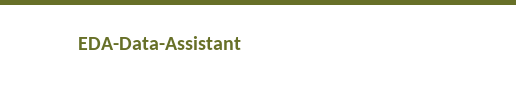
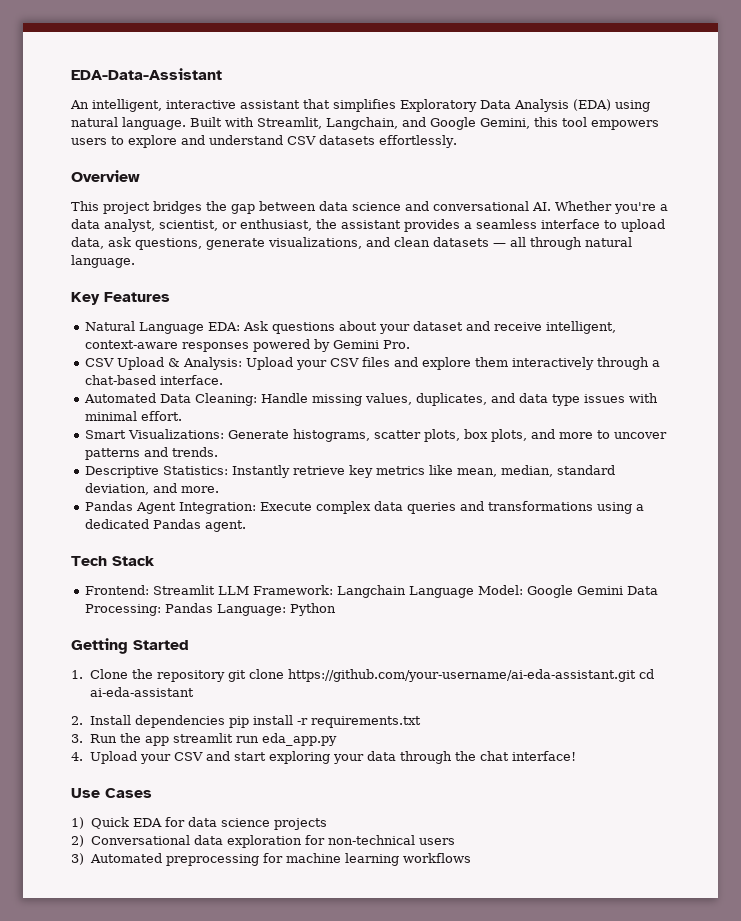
(241, 43) none -> [70,99,650,112] [71,117,659,130] [71,135,457,148] [71,170,140,182] [71,201,668,214] [71,219,665,232] [71,237,632,250] [71,255,135,268] [71,292,170,305] [85,321,617,334] [85,339,411,352] [85,357,661,370] [85,375,224,385] [84,393,659,406] [85,411,183,421] [85,429,668,442] [85,447,219,460] [85,465,616,478] [85,483,220,495] [85,501,645,514] [85,519,247,532] [71,556,155,566] [85,585,659,598] [85,603,337,616] [71,638,189,654] [71,669,654,682] [89,687,194,697] [71,715,421,728] [71,733,337,746] [71,751,576,764] [71,788,152,798] [71,817,327,830] [71,835,455,848] [71,853,471,866] // An intelligent, interactive assistant that simplifies Exploratory Data Analysis (EDA) using natural language. Built with Streamlit, Langchain, and Google Gemini, this tool empowers users to explore and understand CSV datasets effortlessly. // Overview // This project bridges the gap between data science and conversational AI. Whether you're a data analyst, scientist, or enthusiast, the assistant provides a seamless interface to upload data, ask questions, generate visualizations, and clean datasets — all through natural language. // Key Features // Natural Language EDA: Ask questions about your dataset and receive intelligent, context-aware responses powered by Gemini Pro. // CSV Upload & Analysis: Upload your CSV files and explore them interactively through a chat-based interface. // Automated Data Cleaning: Handle missing values, duplicates, and data type issues with minimal effort. // Smart Visualizations: Generate histograms, scatter plots, box plots, and more to uncover patterns and trends. // Descriptive Statistics: Instantly retrieve key metrics like mean, median, standard deviation, and more. // Pandas Agent Integration: Execute complex data queries and transformations using a dedicated Pandas agent. // Tech Stack // Frontend: Streamlit LLM Framework: Langchain Language Model: Google Gemini Data Processing: Pandas Language: Python // Getting Started // 1. Clone the repository git clone https://github.com/your-username/ai-eda-assistant.git cd ai-eda-assistant // 2. Install dependencies pip install -r requirements.txt // 3. Run the app streamlit run eda_app.py // 4. Upload your CSV and start exploring your data through the chat interface! // Use Cases // 1) Quick EDA for data science projects // 2) Conversational data exploration for non-technical users // 3) Automated preprocessing for machine learning workflows

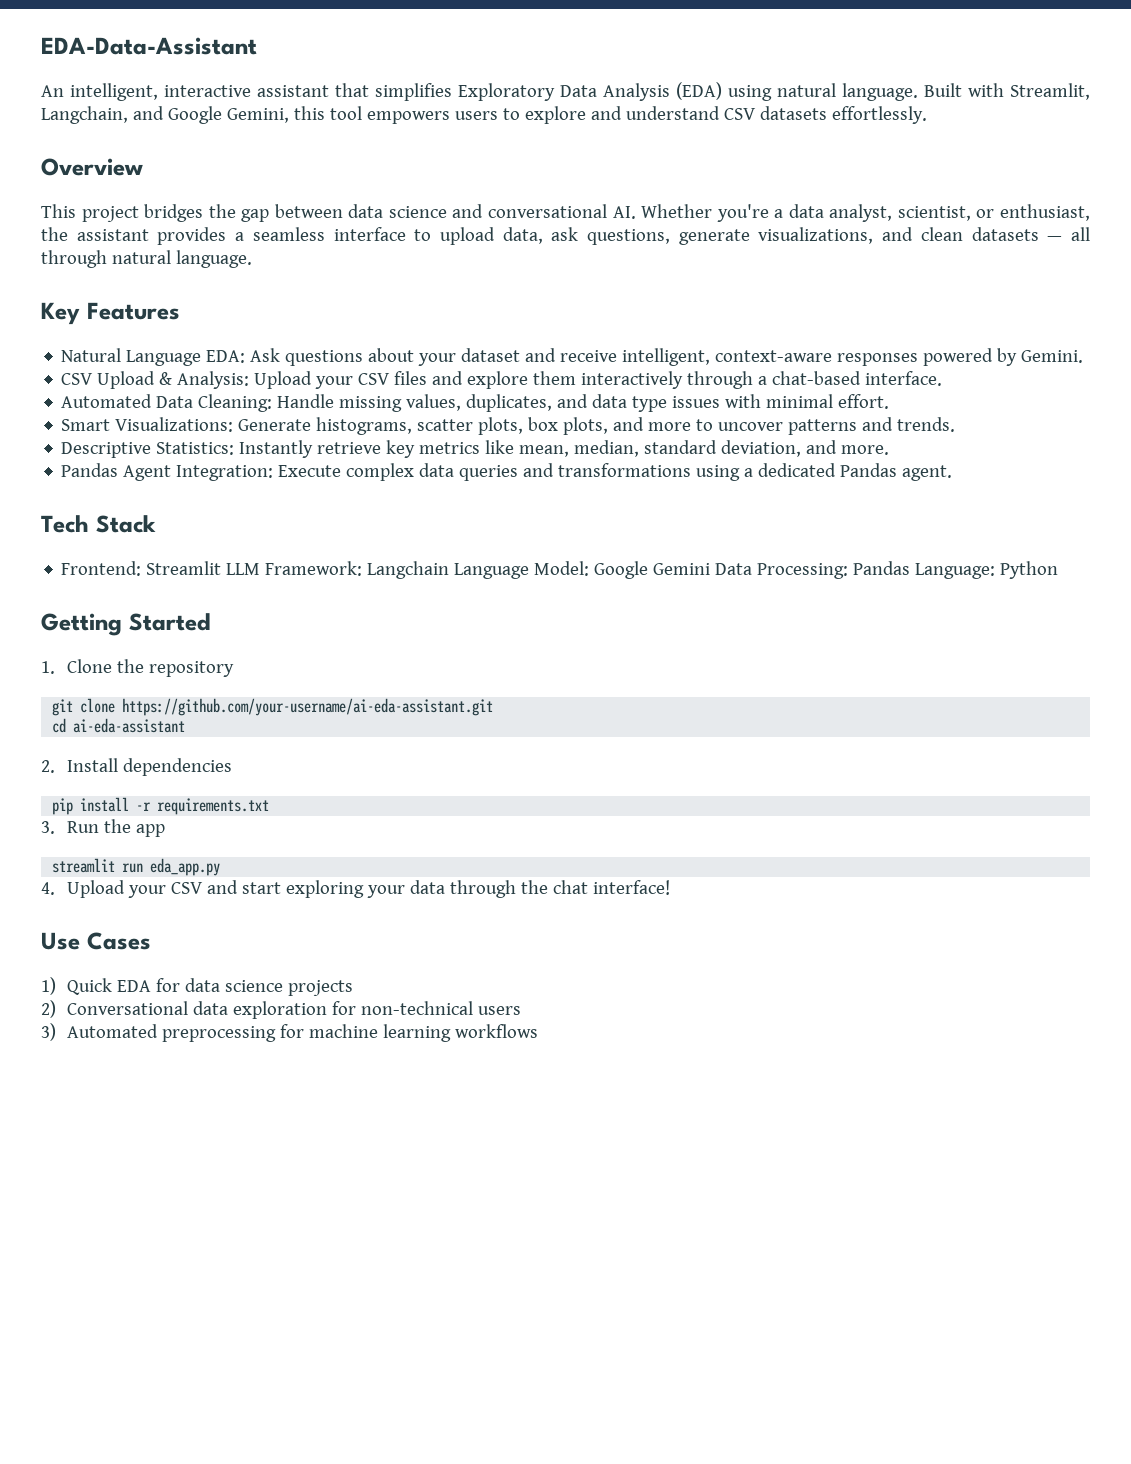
[333,340,411,349] Gemini Pro. -> [1021,350,1084,363] Gemini.
(225, 676) none -> (235, 669) //
(636, 675) none -> (494, 707) //
(225, 721) none -> (233, 767) //
(169, 741) none -> (166, 830) //

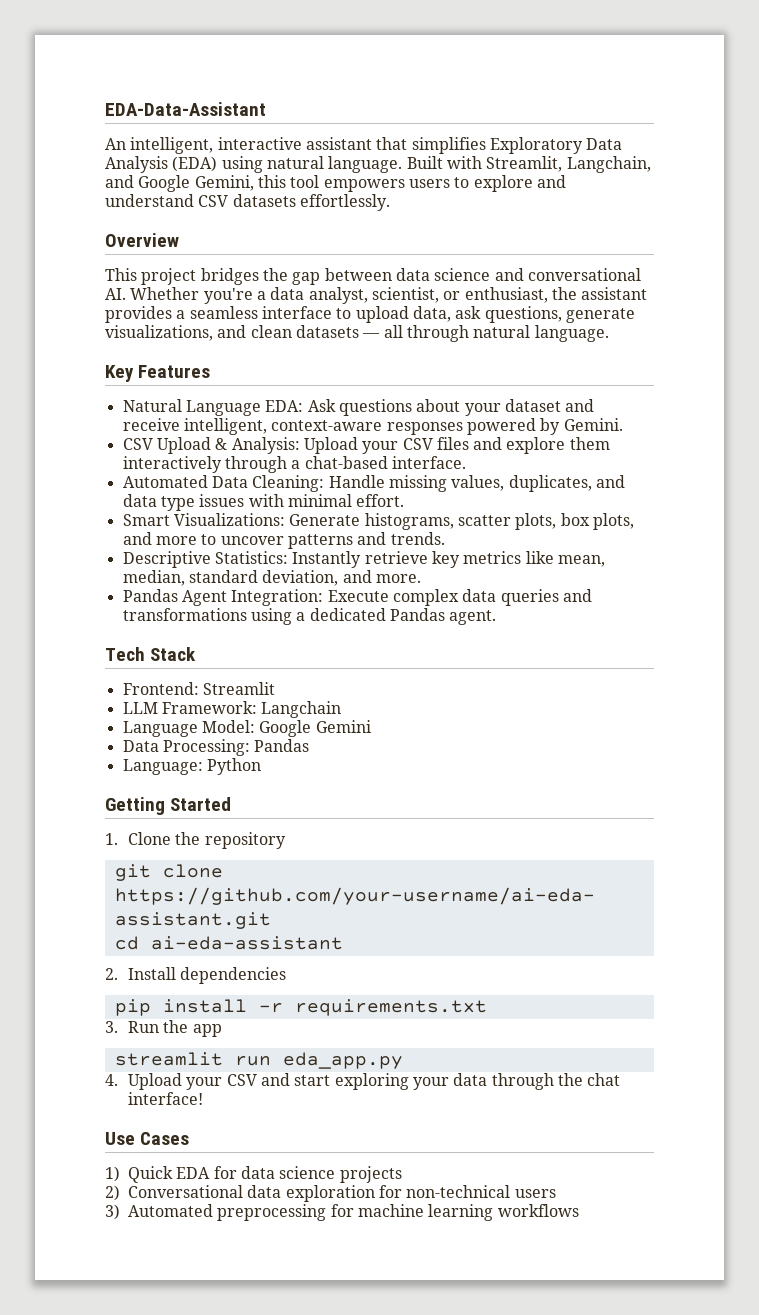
(222, 568) none -> (275, 688) //
(450, 570) none -> (342, 709) //
(711, 569) none -> (371, 726) //
(911, 568) none -> (310, 745) //

